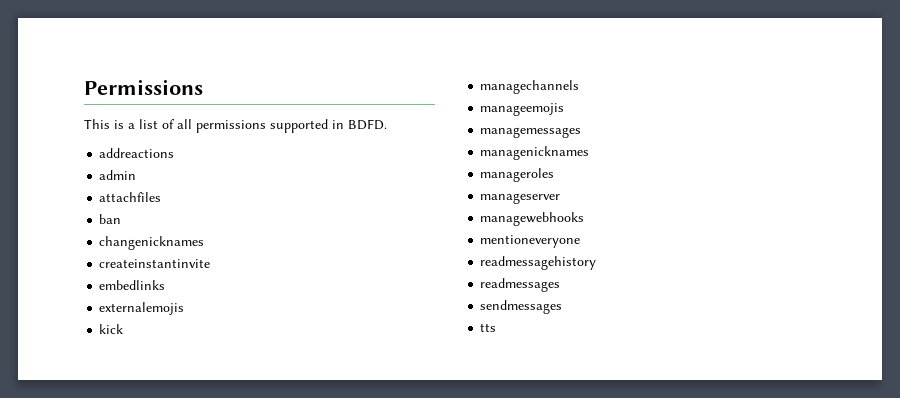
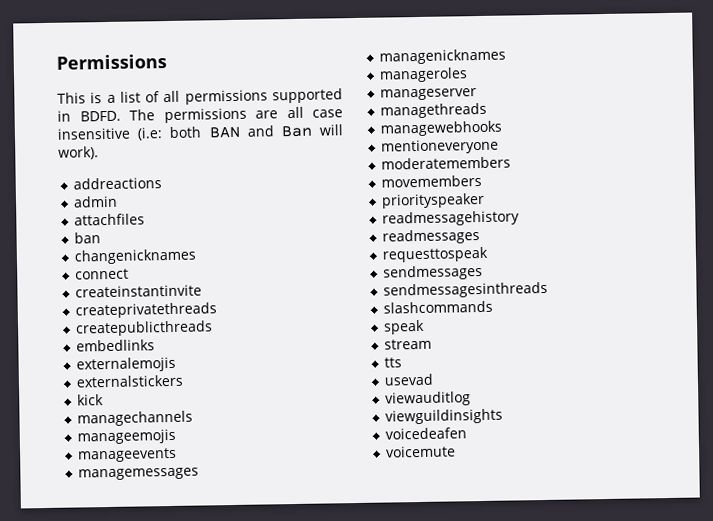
(387, 124) none -> [129,106,343,124] [57,124,343,141] [58,146,99,160] The permissions are all case insensitive (i.e: both BAN and Ban will work).
(205, 243) none -> [75,268,130,280] // connect
(211, 263) none -> [75,302,218,319] [75,320,214,337] // createprivatethreads // createpublicthreads
(185, 308) none -> [76,374,184,388] // externalstickers
(565, 109) none -> [77,447,178,463] // manageevents
(561, 198) none -> [380,102,488,119] // managethreads
(581, 241) none -> [381,156,512,170] [381,174,483,188] [381,192,486,209] // moderatemembers // movemembers // priorityspeaker
(561, 285) none -> [382,246,490,263] // requesttospeak
[480,323,497,332] tts -> [383,281,549,299] [383,300,494,314] [383,319,426,335] [384,338,433,350] [384,357,403,368] [384,373,435,386] [385,391,472,407] [385,408,504,425] [385,427,468,440] [385,445,457,458] sendmessagesinthreads // slashcommands // speak // stream // tts // usevad // viewauditlog // viewguildinsights // voicedeafen // voicemute

